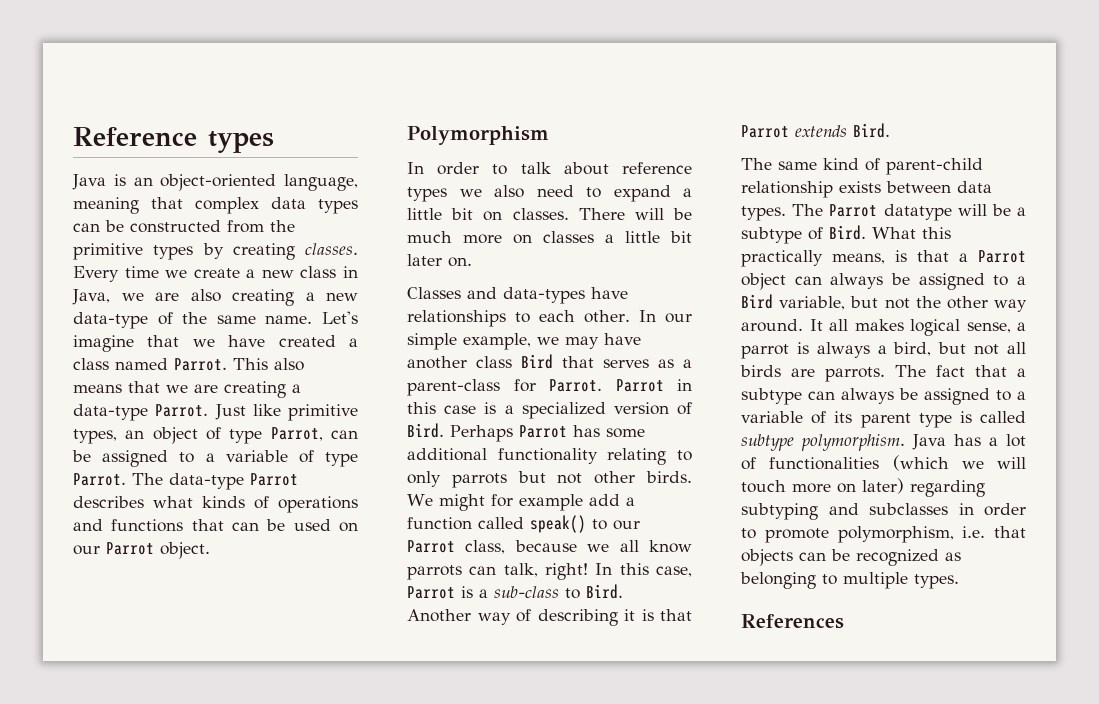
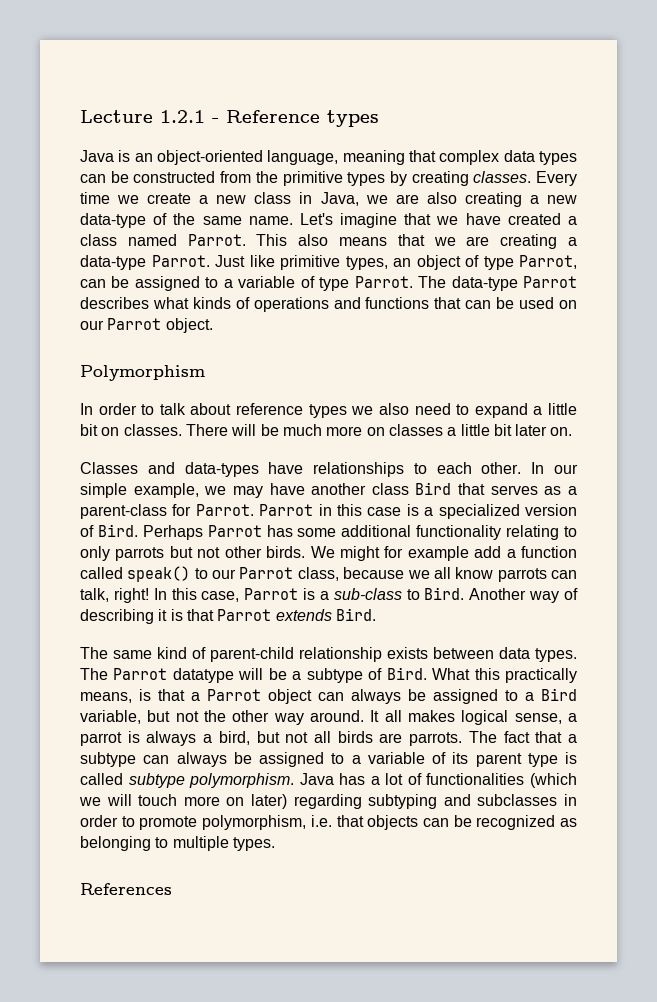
(73, 136) none -> [80,110,219,123] Lecture 1.2.1 -

